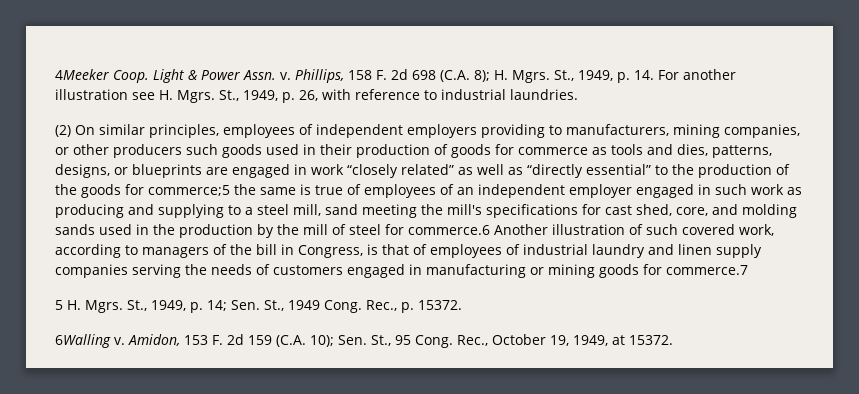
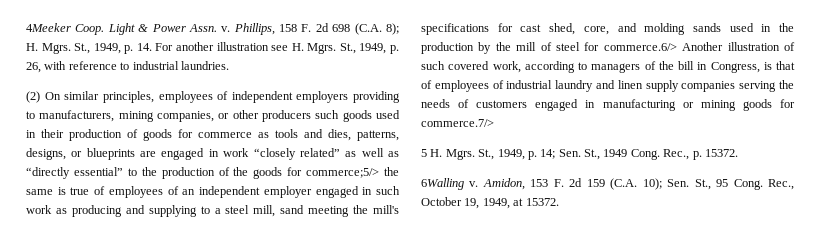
[148,185,230,196] commerce;5 -> [306,168,380,178] commerce;5/>
[408,225,490,235] commerce.6 -> [603,43,677,51] commerce.6/>
[666,265,748,275] commerce.7 -> [421,119,494,127] commerce.7/>

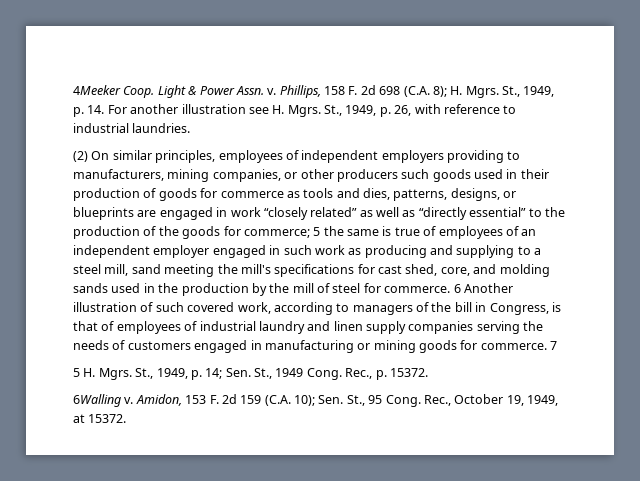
[306,168,380,178] commerce;5/> -> [243,227,321,238] commerce; 5
[603,43,677,51] commerce.6/> -> [384,284,461,293] commerce. 6
[421,119,494,127] commerce.7/> -> [480,341,558,350] commerce. 7

